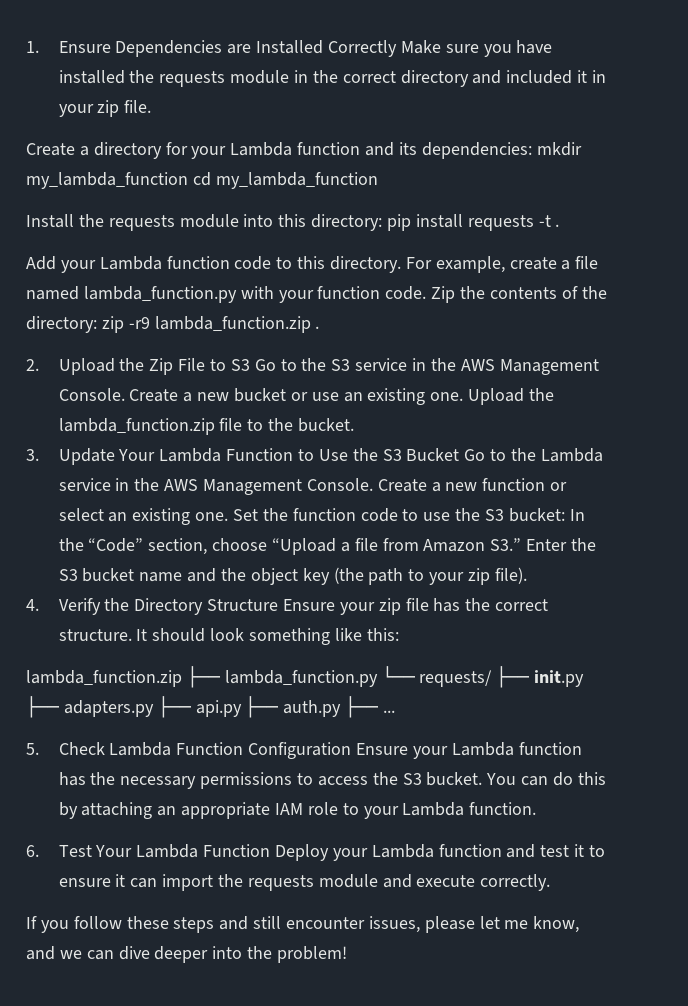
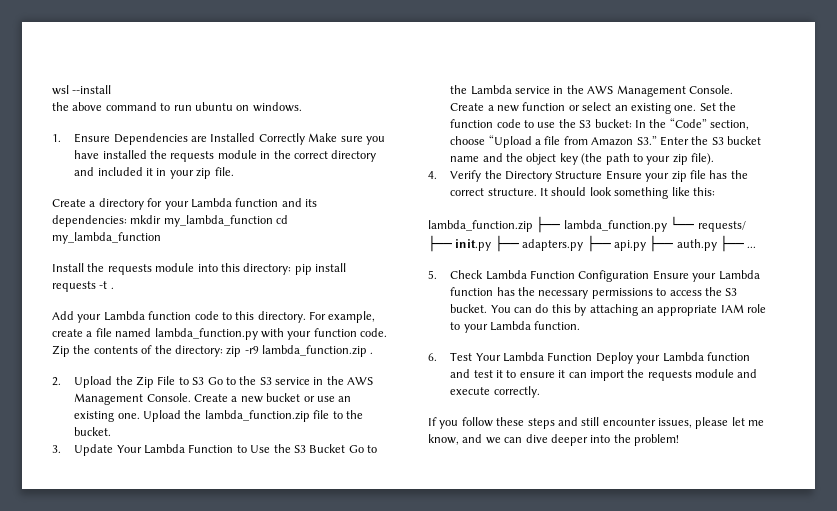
(26, 47) none -> [52,85,112,95] [52,102,302,112] wsl --install // the above command to run ubuntu on windows. //

